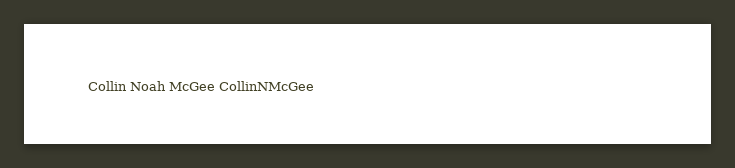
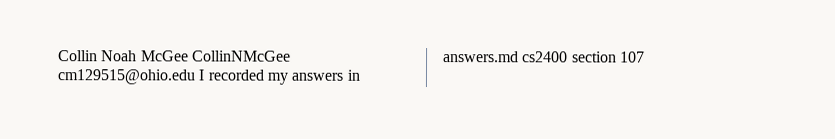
(314, 86) none -> [57,69,360,85] [443,51,645,63] cm129515@ohio.edu I recorded my answers in answers.md cs2400 section 107

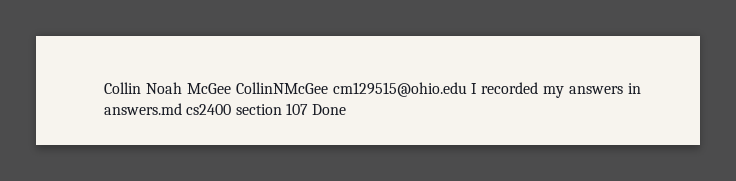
(645, 57) none -> [312,104,347,115] Done

